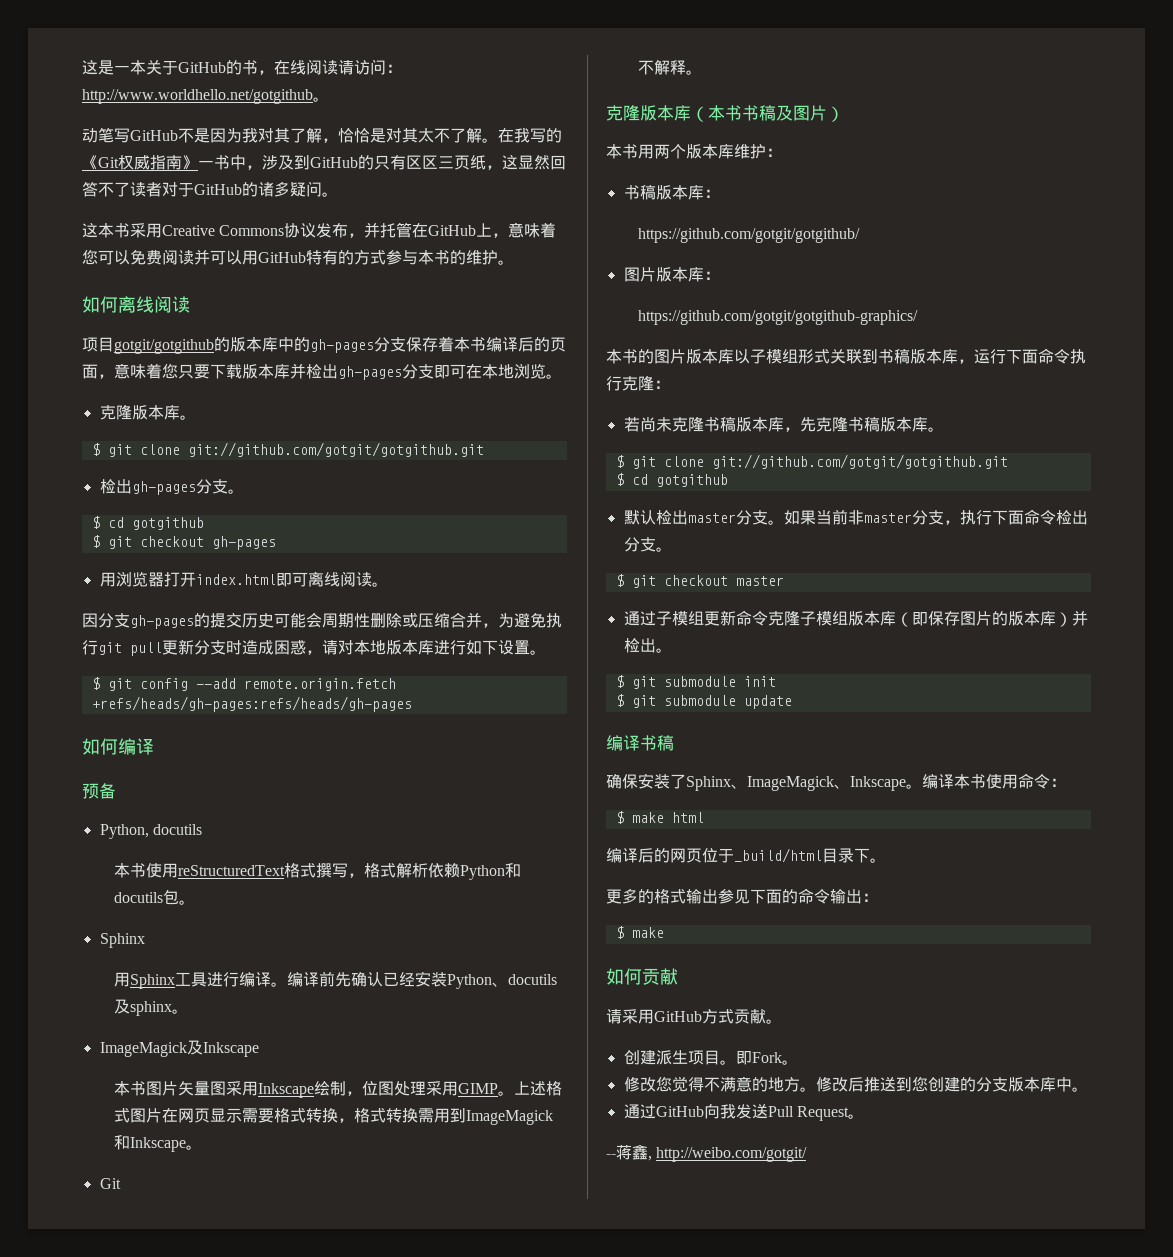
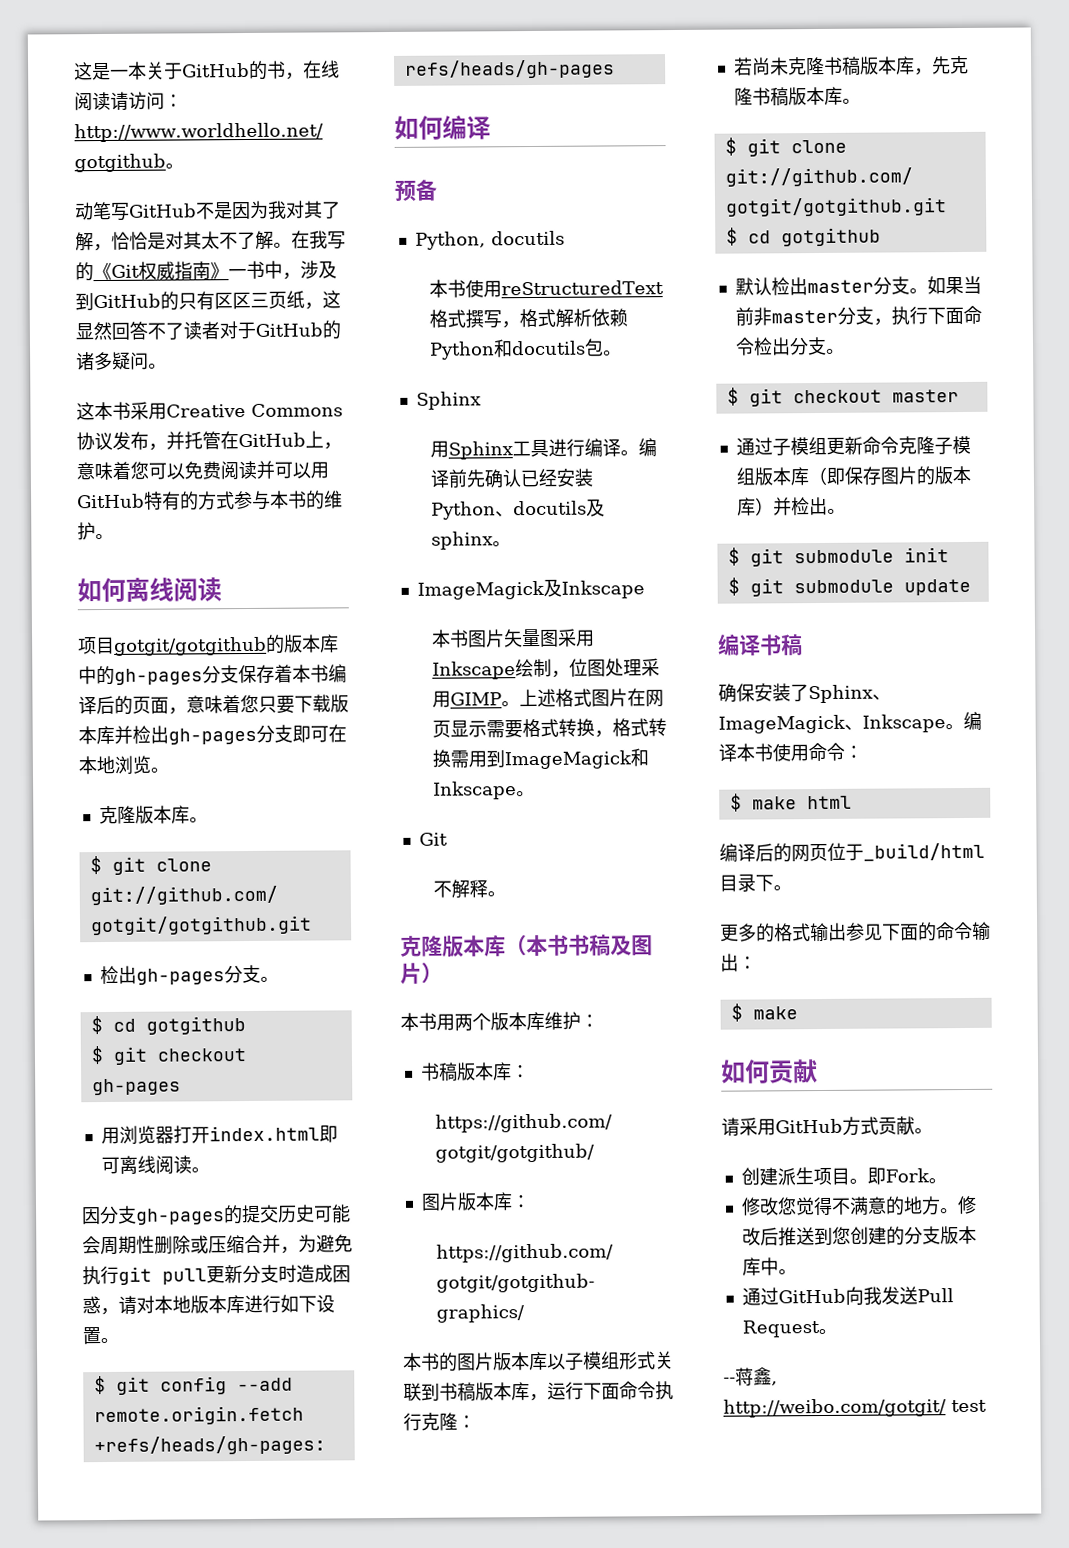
(808, 1154) none -> [951,1399,987,1413] test

